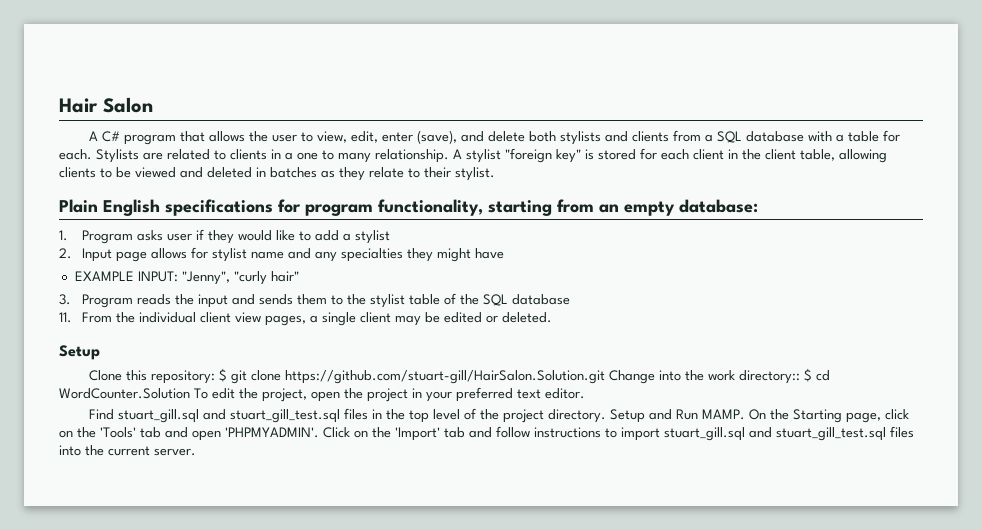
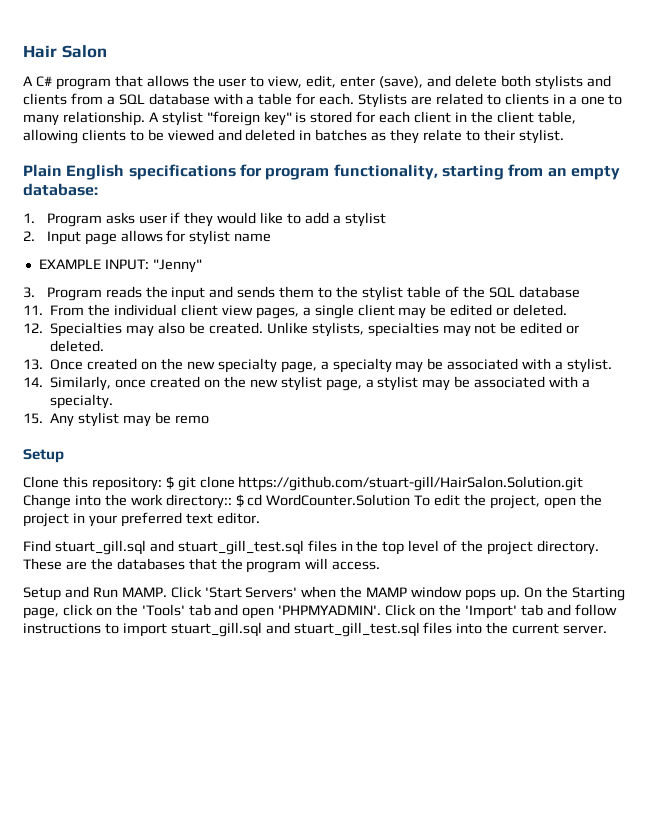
[287,248,504,262] and any specialties they might have -> (272, 237) none
[181,271,299,285] "Jenny", "curly hair" -> [152,259,202,273] "Jenny"
(552, 317) none -> [23,322,580,337] [50,340,105,352] [23,358,613,373] [23,376,591,391] [50,394,114,409] [23,412,209,427] // 12. Specialties may also be created. Unlike stylists, specialties may not be edited or deleted. // 13. Once created on the new specialty page, a specialty may be associated with a stylist. // 14. Similarly, once created on the new stylist page, a stylist may be associated with a specialty. // 15. Any stylist may be remo
[610,409,746,423] Setup and Run MAMP. -> [23,558,381,573] [23,586,520,601] These are the databases that the program will access. // Setup and Run MAMP. Click 'Start Servers' when the MAMP window pops up.

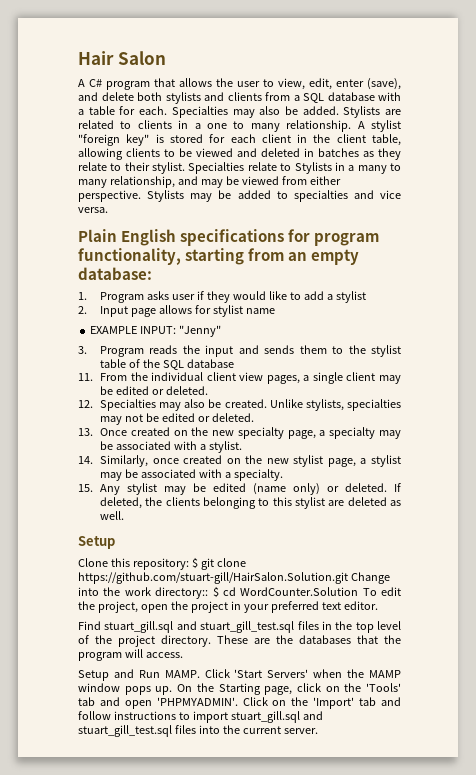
(355, 99) none -> [171,106,339,118] Specialties may also be added.
(564, 136) none -> [188,162,402,174] [78,176,341,188] [78,190,401,202] [78,207,108,213] Specialties relate to Stylists in a many to many relationship, and may be viewed from either perspective. Stylists may be added to specialties and vice versa.
[174,415,209,424] remo -> [212,483,401,495] [99,497,401,509] [99,511,124,520] edited (name only) or deleted. If deleted, the clients belonging to this stylist are deleted as well.

